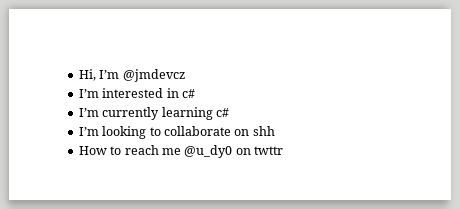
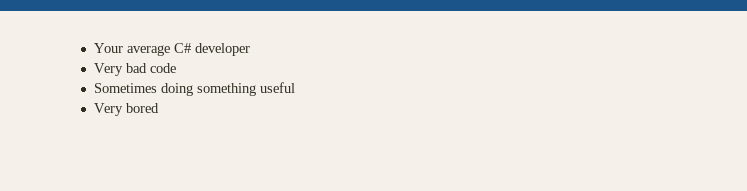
[78,69,185,82] [78,88,195,98] [78,107,229,120] [78,126,275,139] [78,145,283,158] Hi, I’m @jmdevcz // I’m interested in c# // I’m currently learning c# // I’m looking to collaborate on shh // How to reach me @u_dy0 on twttr -> [93,43,250,56] [93,63,176,76] [93,82,295,96] [93,103,159,116] Your average C# developer // Very bad code // Sometimes doing something useful // Very bored

